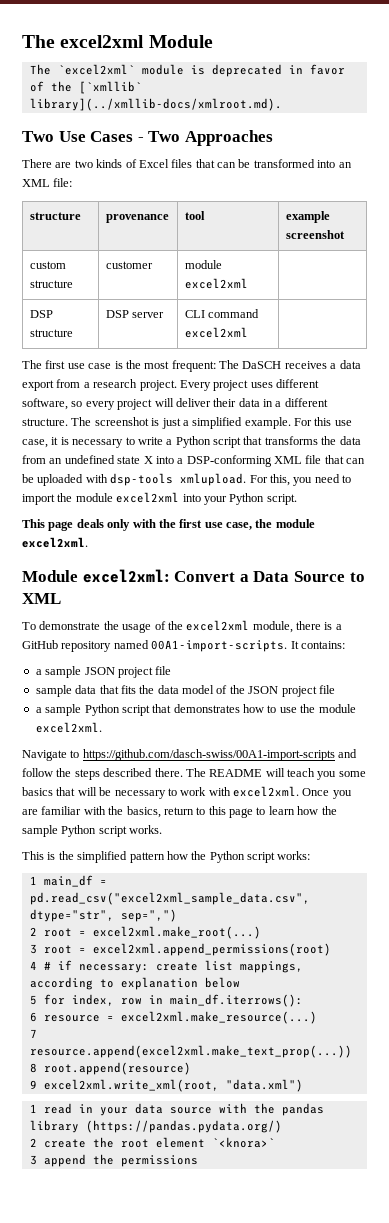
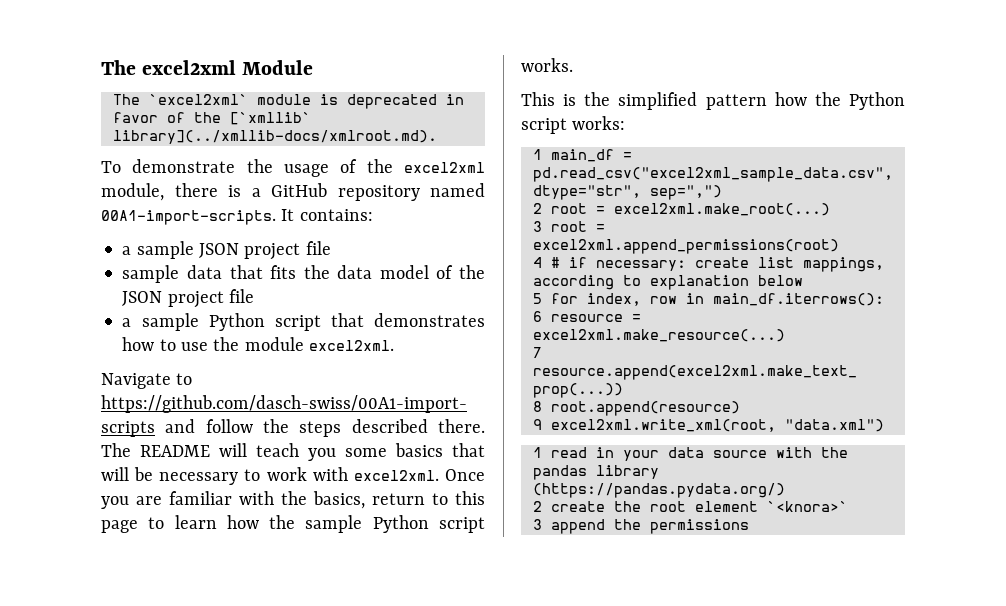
[22,130,273,146] [22,159,352,168] [22,178,73,187] [29,212,81,220] [105,214,169,223] [184,211,205,220] [285,211,330,223] [285,230,345,239] [29,261,66,269] [29,280,73,288] [105,261,153,269] [184,260,222,269] [184,278,248,289] [29,310,53,318] [29,329,73,337] [105,310,165,318] [184,309,260,318] [184,327,248,338] [22,360,361,372] [22,379,319,391] [22,398,328,410] [22,417,352,429] [22,436,361,448] [22,455,366,467] [22,473,351,486] [22,492,297,505] [22,519,315,531] [22,537,88,548] [22,569,365,583] [22,593,61,604] // Two Use Cases - Two Approaches // There are two kinds of Excel files that can be transformed into an XML file: // structure | provenance | tool | example screenshot // custom structure | customer | module excel2xml | // DSP structure | DSP server | CLI command excel2xml | // The first use case is the most frequent: The DaSCH receives a data export from a research project. Every project uses different software, so every project will deliver their data in a different structure. The screenshot is just a simplified example. For this use case, it is necessary to write a Python script that transforms the data from an undefined state X into a DSP-conforming XML file that can be uploaded with dsp-tools xmlupload. For this, you need to import the module excel2xml into your Python script. // This page deals only with the first use case, the module excel2xml. // Module excel2xml: Convert a Data Source to XML -> (437, 137) none

